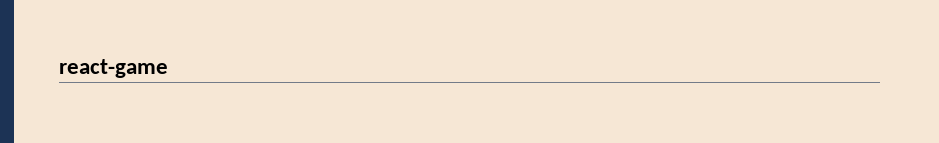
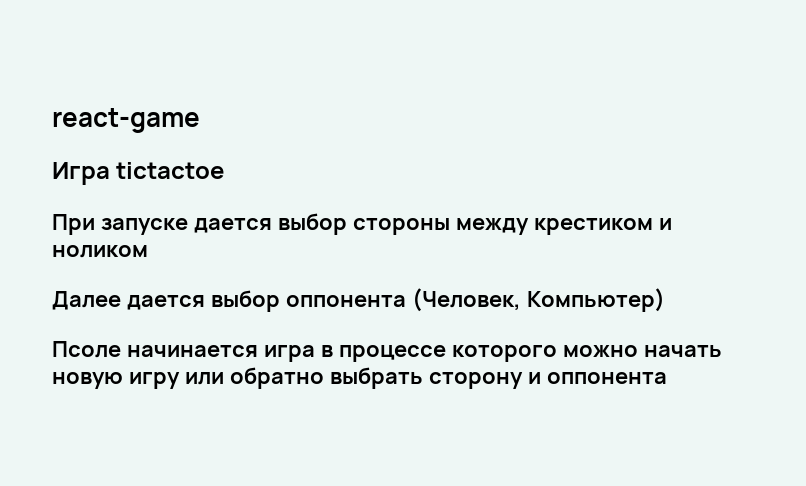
(168, 68) none -> [52,162,225,185] [52,213,672,235] [52,245,148,258] [52,288,665,312] [52,341,722,362] [52,367,667,389] // Игра tictactoe // При запуске дается выбор стороны между крестиком и ноликом // Далее дается выбор оппонента (Человек, Компьютер) // Псоле начинается игра в процессе которого можно начать новую игру или обратно выбрать сторону и оппонента

